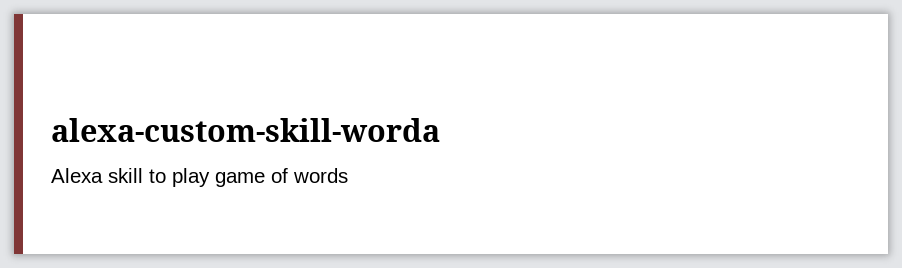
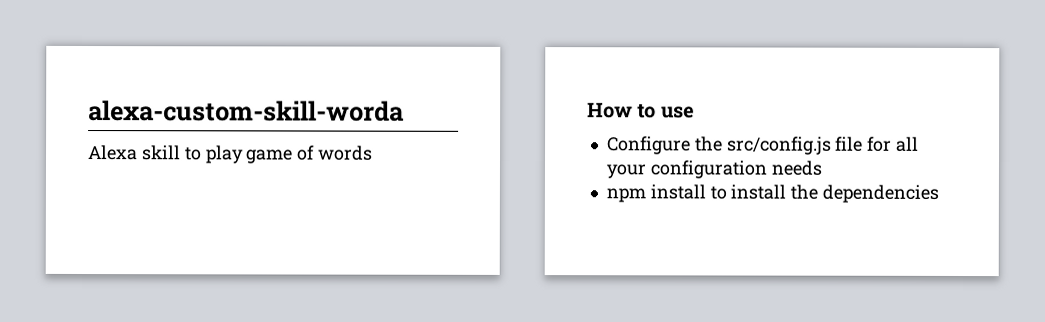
(348, 175) none -> [587,102,695,119] [606,136,920,155] [605,160,823,179] [605,184,940,203] // How to use // Configure the src/config.js file for all your configuration needs // npm install to install the dependencies

